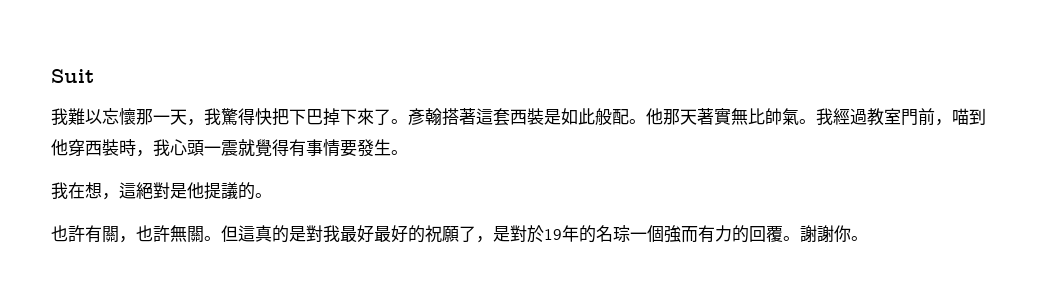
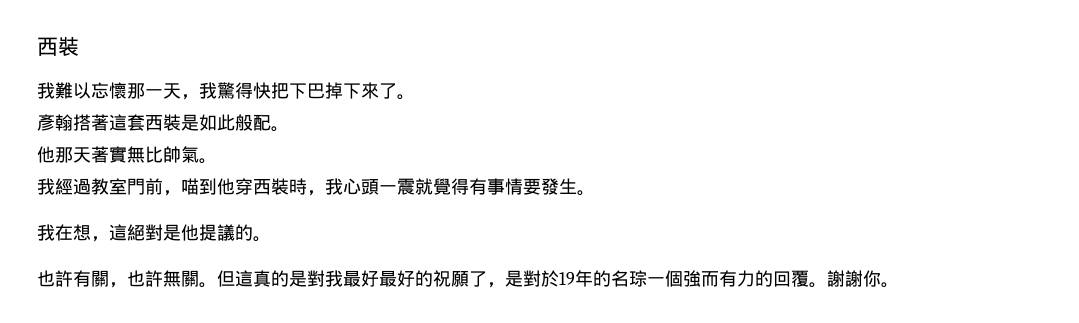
[51,69,94,83] Suit -> [37,37,79,56] 西裝
(408, 121) none -> (415, 97) //
(646, 121) none -> (289, 129) //
(816, 121) none -> (217, 161) //

